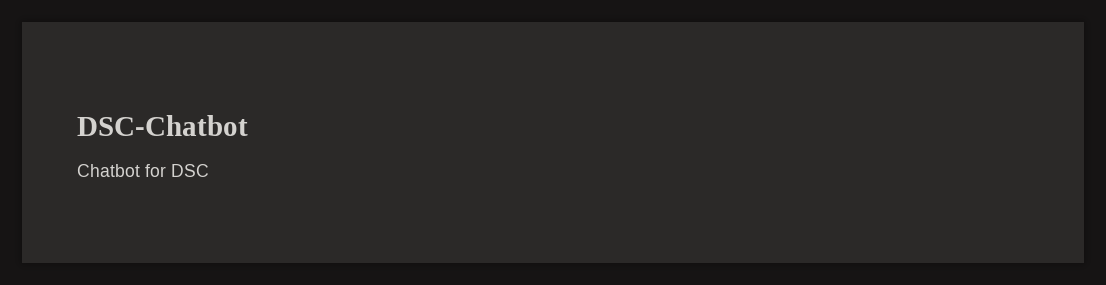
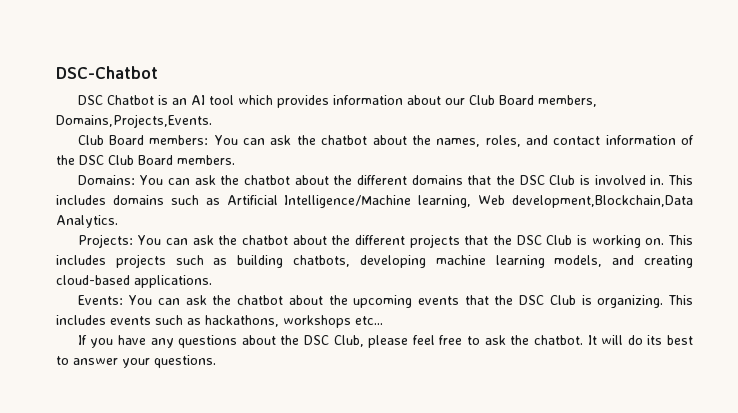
[77,164,209,177] Chatbot for DSC -> [77,95,597,108] [56,114,212,128] [77,135,695,147] [56,155,235,165] [77,175,694,185] [56,195,693,208] [56,215,118,228] [77,234,694,248] [56,254,693,268] [56,275,212,288] [77,295,694,308] [56,315,383,328] [77,335,693,348] [56,355,216,368] DSC Chatbot is an AI tool which provides information about our Club Board members, Domains,Projects,Events. // Club Board members: You can ask the chatbot about the names, roles, and contact information of the DSC Club Board members. // Domains: You can ask the chatbot about the different domains that the DSC Club is involved in. This includes domains such as Artificial Intelligence/Machine learning, Web development,Blockchain,Data Analytics. // Projects: You can ask the chatbot about the different projects that the DSC Club is working on. This includes projects such as building chatbots, developing machine learning models, and creating cloud-based applications. // Events: You can ask the chatbot about the upcoming events that the DSC Club is organizing. This includes events such as hackathons, workshops etc... // If you have any questions about the DSC Club, please feel free to ask the chatbot. It will do its best to answer your questions.

